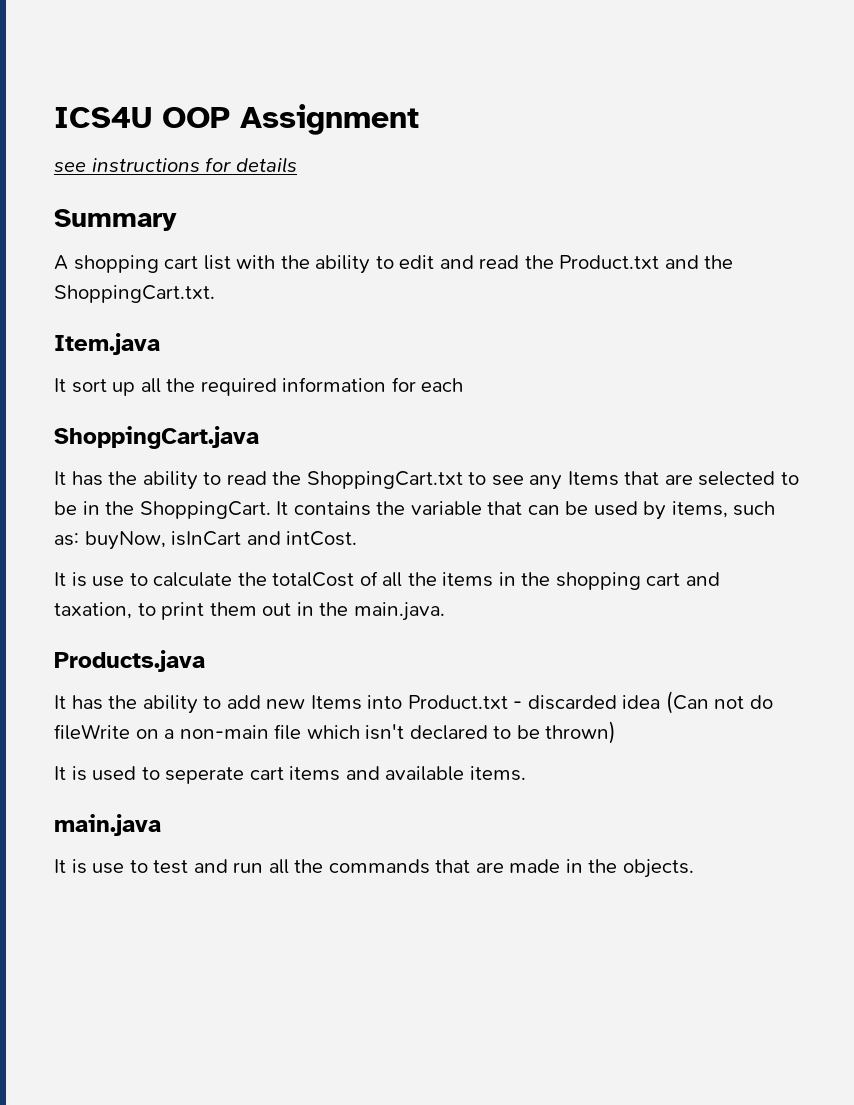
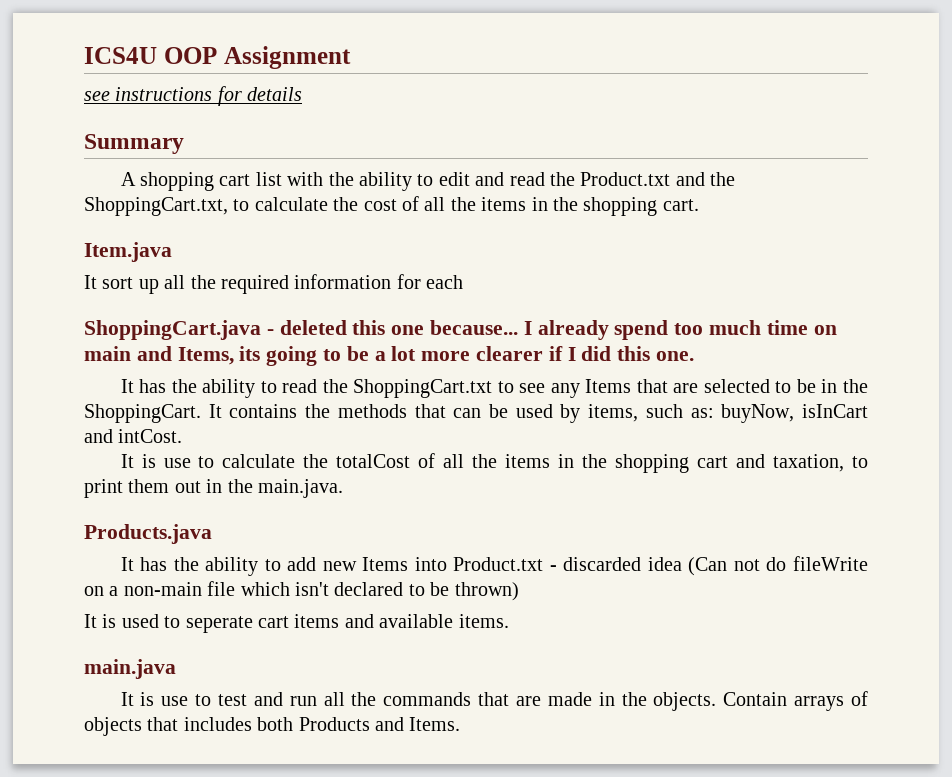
[54,285,215,303] ShoppingCart.txt. -> [84,196,699,216] ShoppingCart.txt, to calculate the cost of all the items in the shopping cart.
(259, 437) none -> [266,320,837,340] [84,346,695,366] - deleted this one because... I already spend too much time on main and Items, its going to be a lot more clearer if I did this one.
[410,501,482,516] variable -> [337,404,407,418] methods
(695, 868) none -> [723,691,869,711] [84,717,461,736] Contain arrays of objects that includes both Products and Items.

